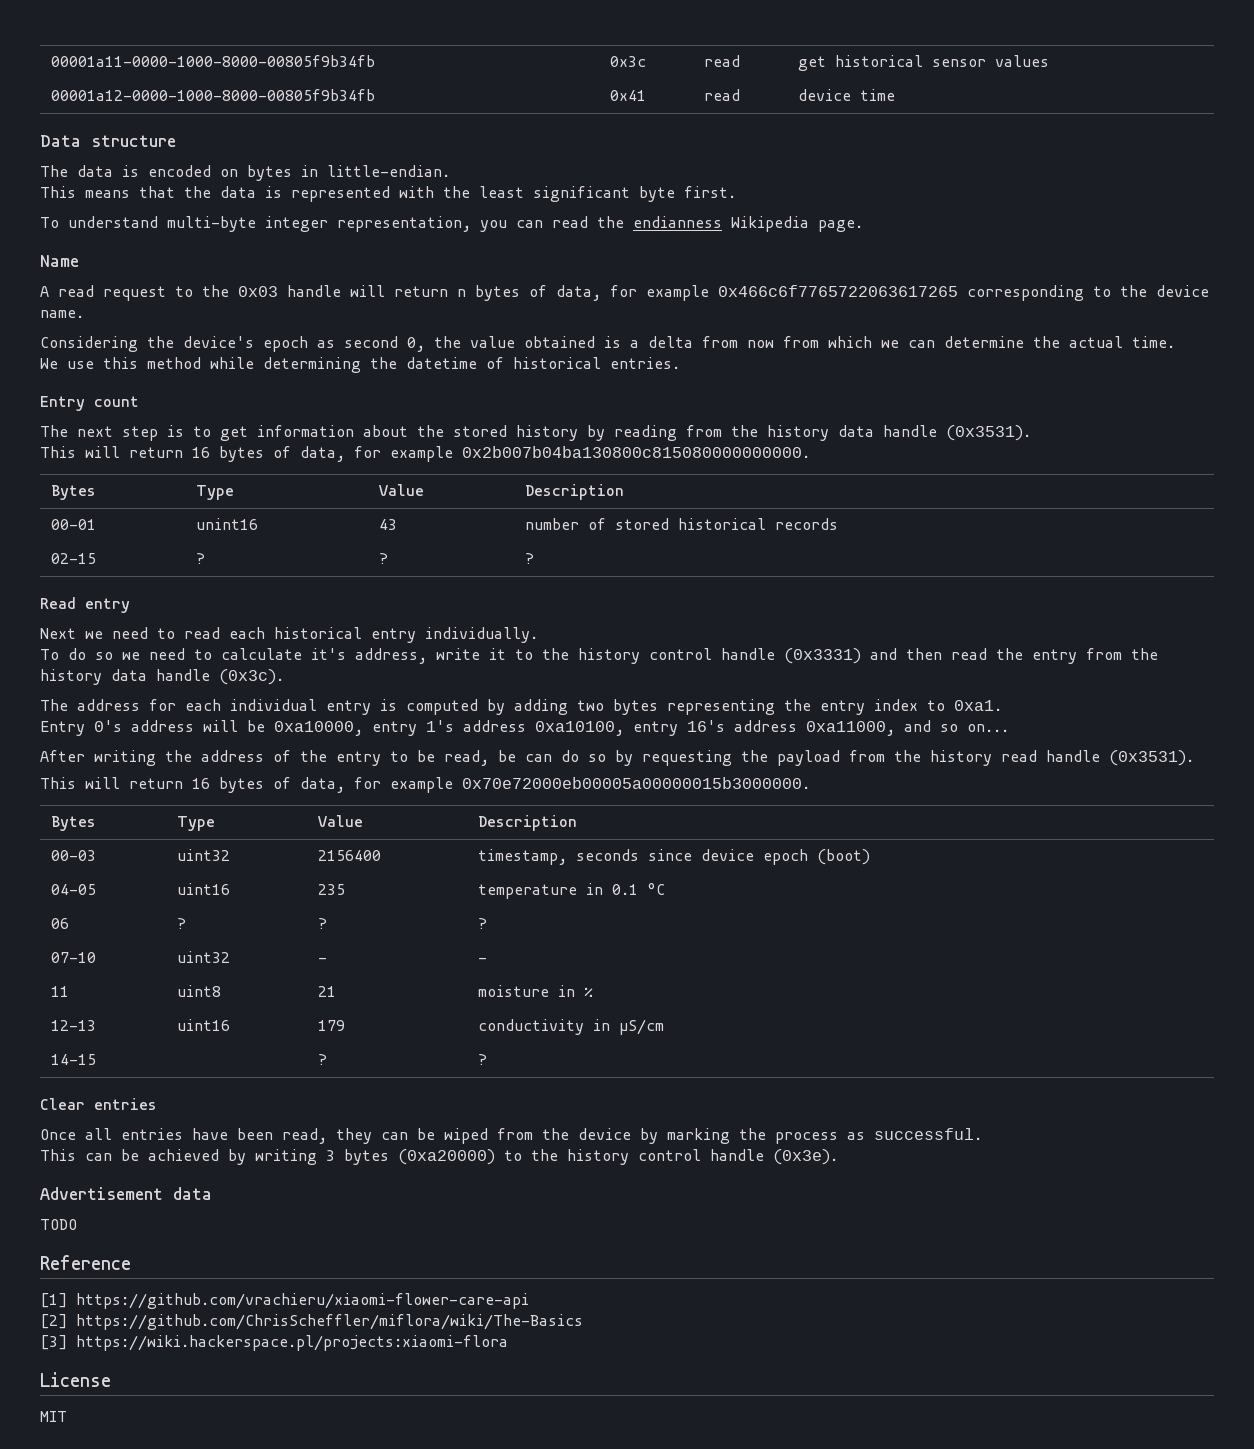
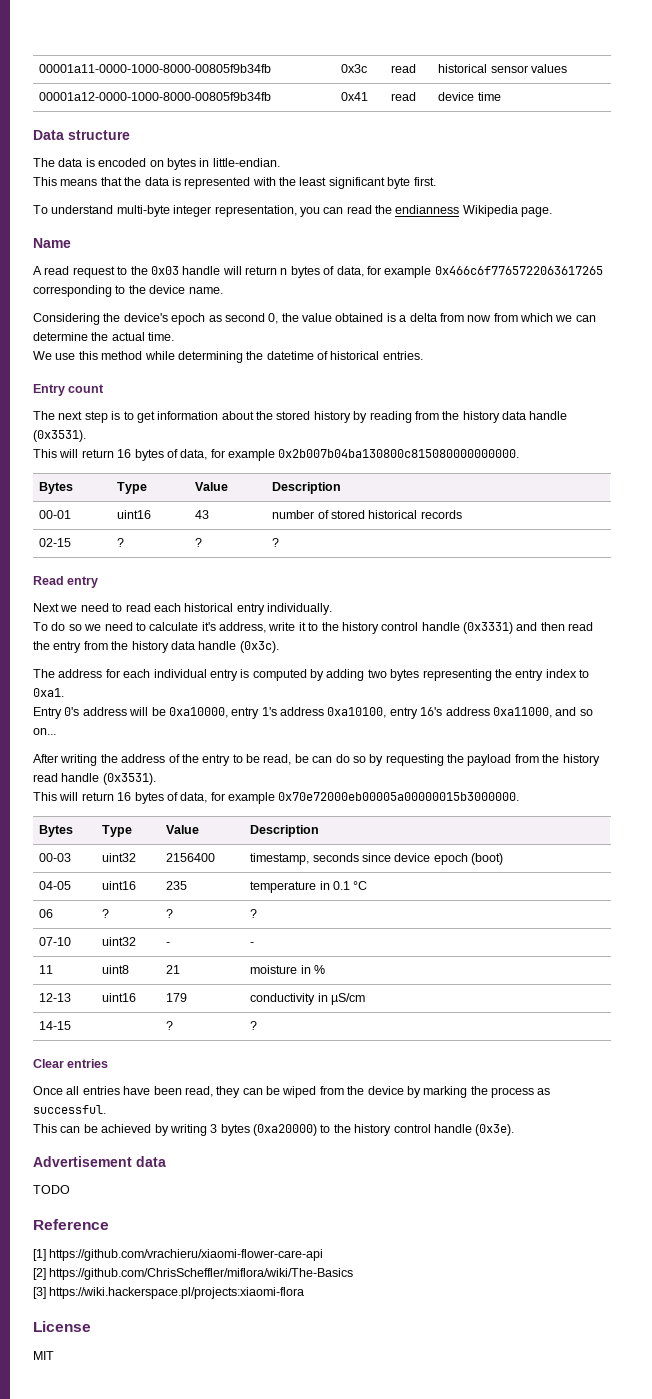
[797,56,826,71] get -> (417, 68) none
[195,518,258,530] unint16 -> [117,510,152,519] uint16

